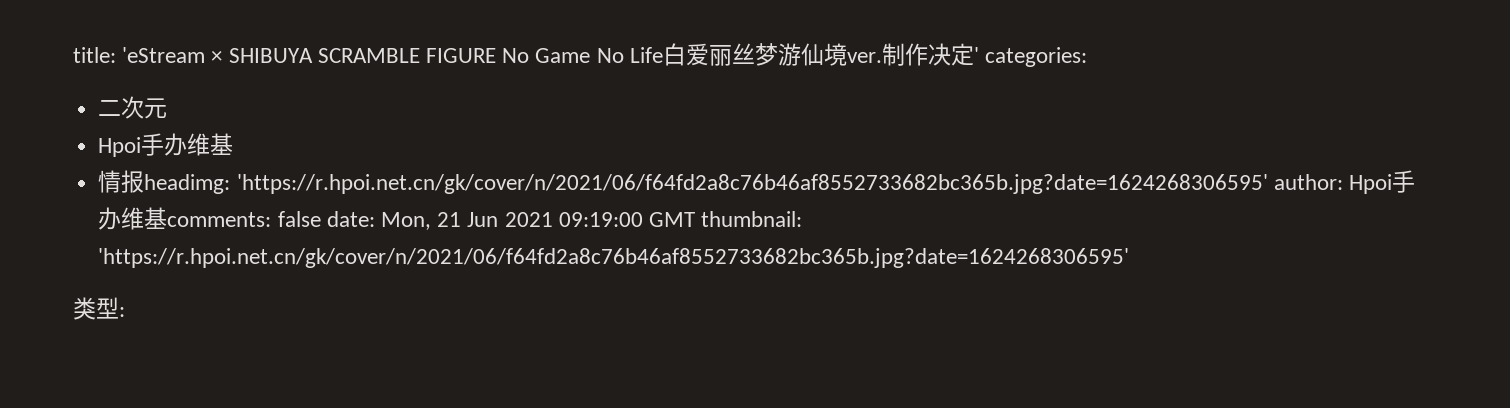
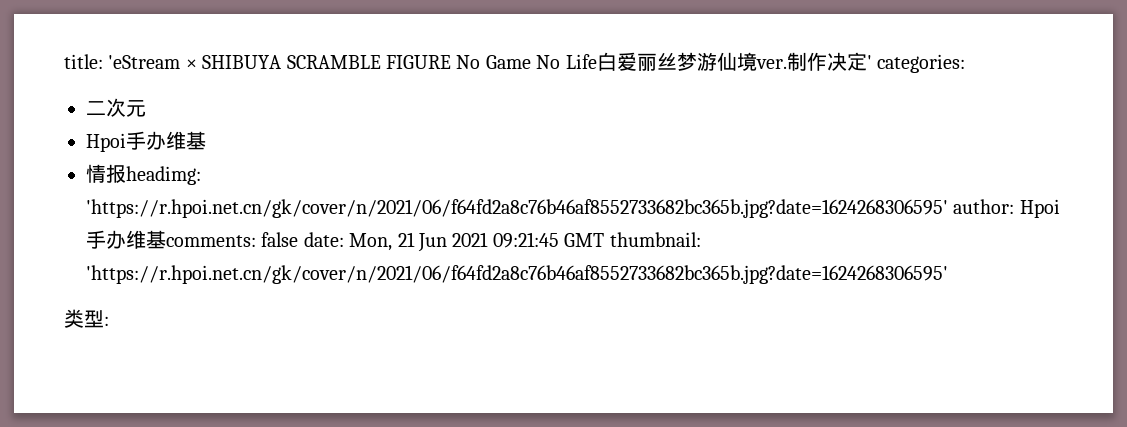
[558,212,643,227] 09:19:00 -> [492,232,559,248] 09:21:45

